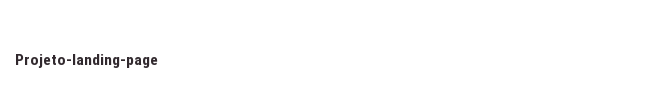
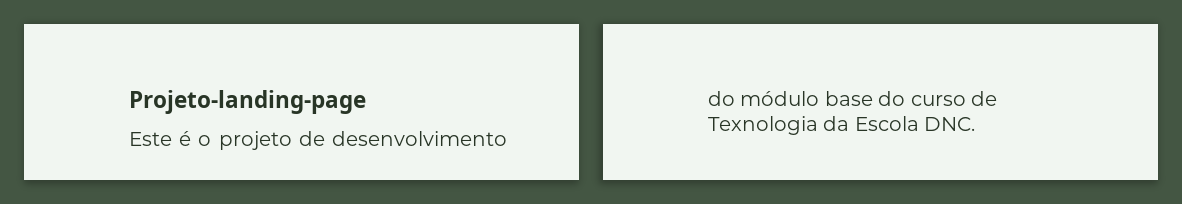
(158, 61) none -> [129,131,507,150] [708,91,997,106] [708,116,976,135] // Este é o projeto de desenvolvimento do módulo base do curso de Texnologia da Escola DNC.

